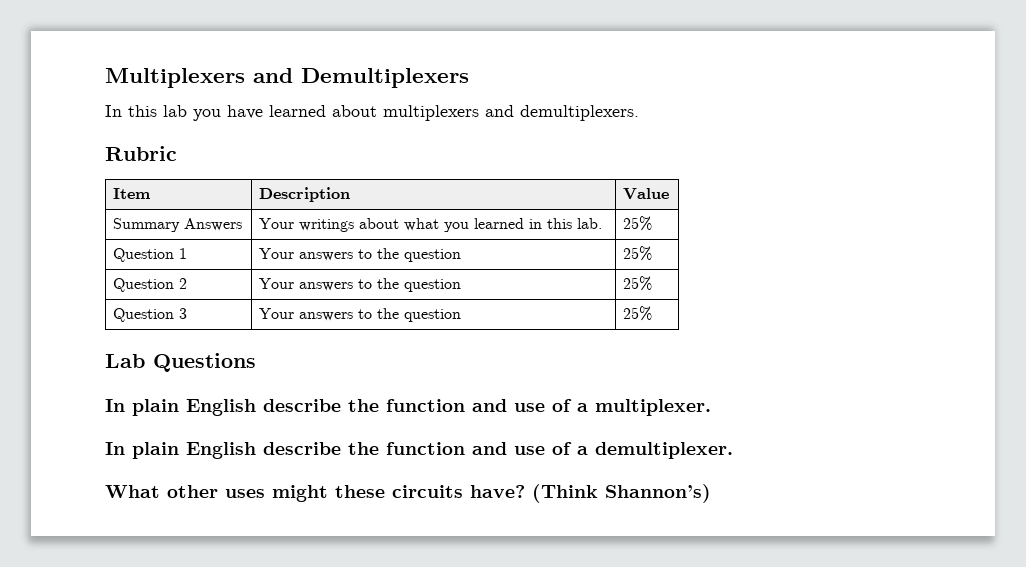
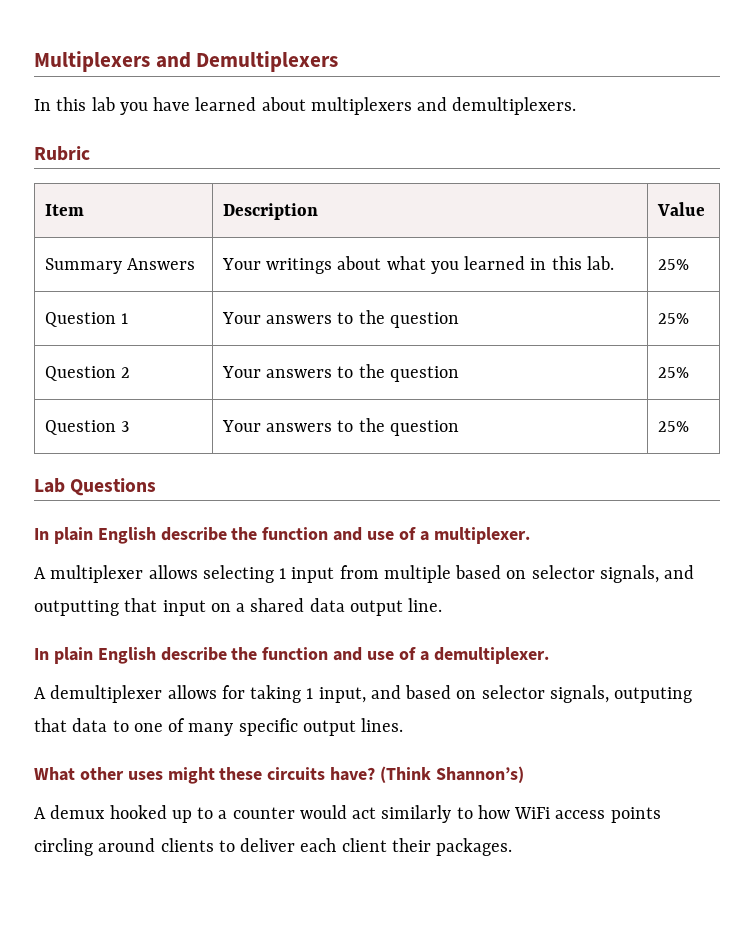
(711, 407) none -> [34,565,695,583] [34,598,443,616] // A multiplexer allows selecting 1 input from multiple based on selector signals, and outputting that input on a shared data output line.
(733, 450) none -> [34,685,693,703] [34,718,404,736] // A demultiplexer allows for taking 1 input, and based on selector signals, outputing that data to one of many specific output lines.
(711, 493) none -> [34,805,661,823] [34,838,513,856] // A demux hooked up to a counter would act similarly to how WiFi access points circling around clients to deliver each client their packages.

